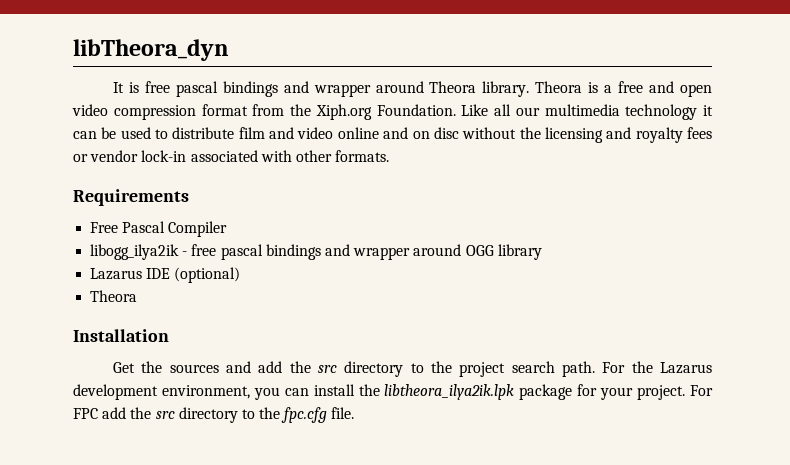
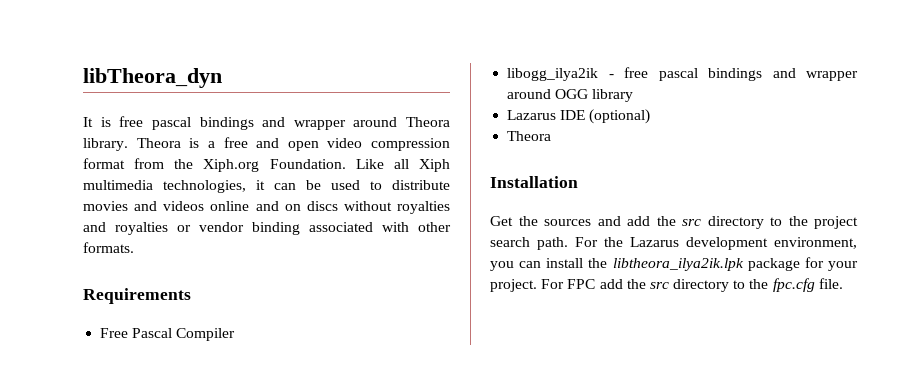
[515,104,698,120] our multimedia technology -> [419,159,451,172] [83,180,246,193] Xiph multimedia technologies,
[238,127,713,143] film and video online and on disc without the licensing and royalty fees -> [83,201,450,214] [83,222,168,235] movies and videos online and on discs without royalties and royalties
[141,150,187,162] lock-in -> [252,222,300,235] binding

